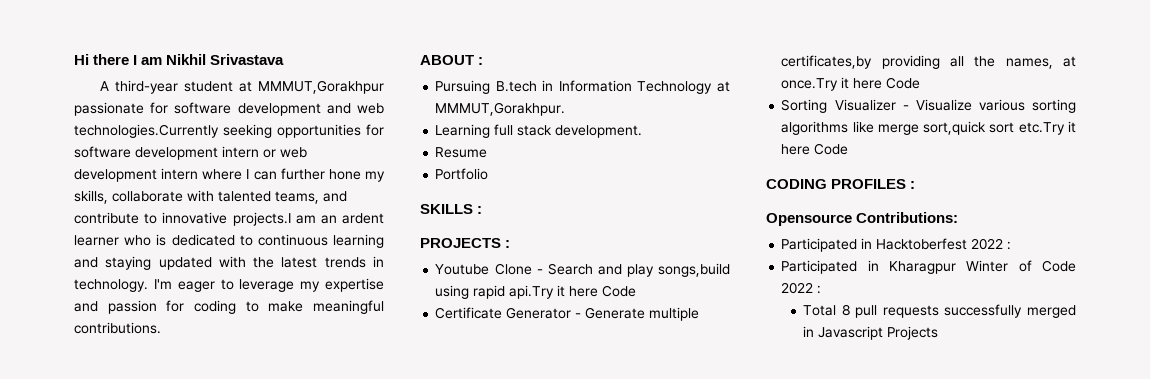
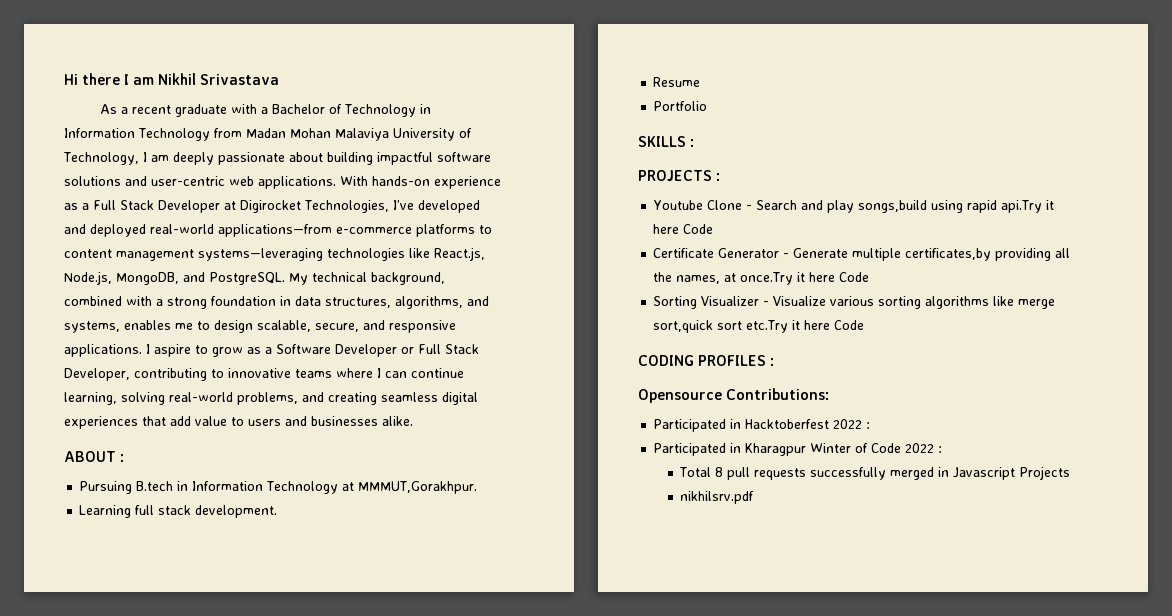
[100,80,384,94] [74,102,384,116] [74,124,384,138] [74,146,307,160] [74,168,385,182] [74,190,347,204] [74,212,384,226] [74,234,384,248] [74,256,384,270] [74,278,384,292] [74,300,384,314] [74,322,161,334] A third-year student at MMMUT,Gorakhpur passionate for software development and web technologies.Currently seeking opportunities for software development intern or web development intern where I can further hone my skills, collaborate with talented teams, and contribute to innovative projects.I am an ardent learner who is dedicated to continuous learning and staying updated with the latest trends in technology. I'm eager to leverage my expertise and passion for coding to make meaningful contributions. -> [99,104,431,117] [64,128,472,141] [63,152,491,165] [64,176,501,189] [64,200,480,213] [64,224,492,237] [64,247,485,261] [64,271,445,285] [64,296,489,309] [64,320,456,333] [64,344,479,357] [64,368,464,381] [64,392,478,405] [64,416,413,429] As a recent graduate with a Bachelor of Technology in Information Technology from Madan Mohan Malaviya University of Technology, I am deeply passionate about building impactful software solutions and user-centric web applications. With hands-on experience as a Full Stack Developer at Digirocket Technologies, I’ve developed and deployed real-world applications—from e-commerce platforms to content management systems—leveraging technologies like React.js, Node.js, MongoDB, and PostgreSQL. My technical background, combined with a strong foundation in data structures, algorithms, and systems, enables me to design scalable, secure, and responsive applications. I aspire to grow as a Software Developer or Full Stack Developer, contributing to innovative teams where I can continue learning, solving real-world problems, and creating seamless digital experiences that add value to users and businesses alike.
(939, 333) none -> [680,491,755,504] // nikhilsrv.pdf

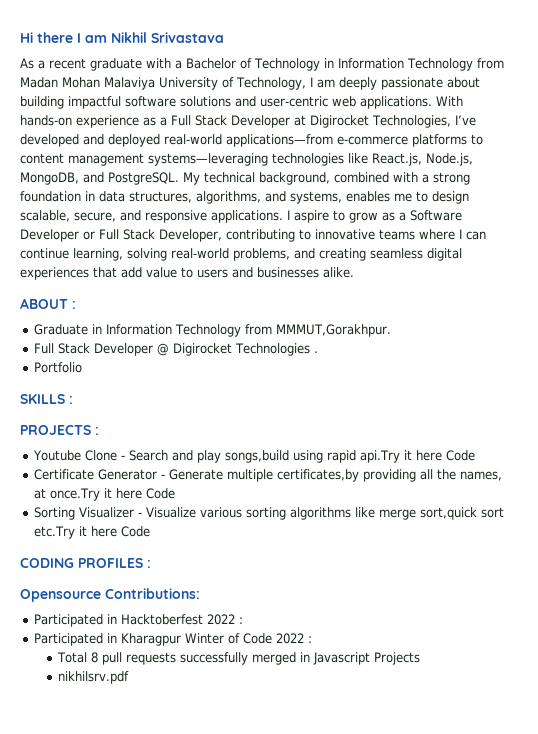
[79,481,355,494] Pursuing B.tech in Information Technology at -> [34,324,273,337] Graduate in Information Technology from
[79,505,278,518] [653,77,701,87] Learning full stack development. // Resume -> [34,343,319,356] Full Stack Developer @ Digirocket Technologies .

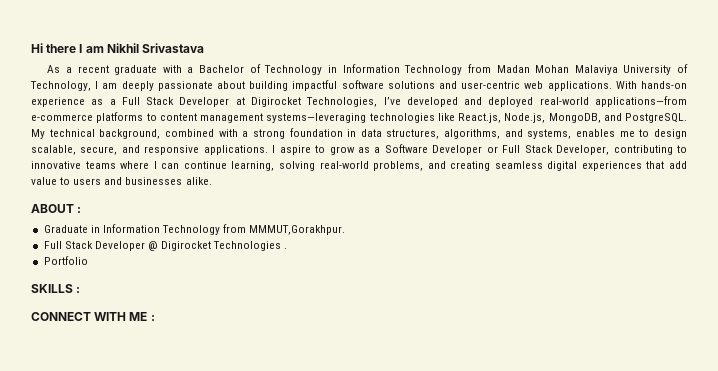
[20,425,99,435] [33,450,476,463] [34,469,503,482] [34,488,176,501] [34,507,505,520] [34,526,151,539] [20,558,151,568] [20,588,200,602] [34,614,244,627] [34,633,313,646] [57,652,421,665] [58,671,130,684] PROJECTS : // Youtube Clone - Search and play songs,build using rapid api.Try it here Code // Certificate Generator - Generate multiple certificates,by providing all the names, at once.Try it here Code // Sorting Visualizer - Visualize various sorting algorithms like merge sort,quick sort etc.Try it here Code // CODING PROFILES : // Opensource Contributions: // Participated in Hacktoberfest 2022 : // Participated in Kharagpur Winter of Code 2022 : // Total 8 pull requests successfully merged in Javascript Projects // nikhilsrv.pdf -> [31,312,155,321] CONNECT WITH ME :

